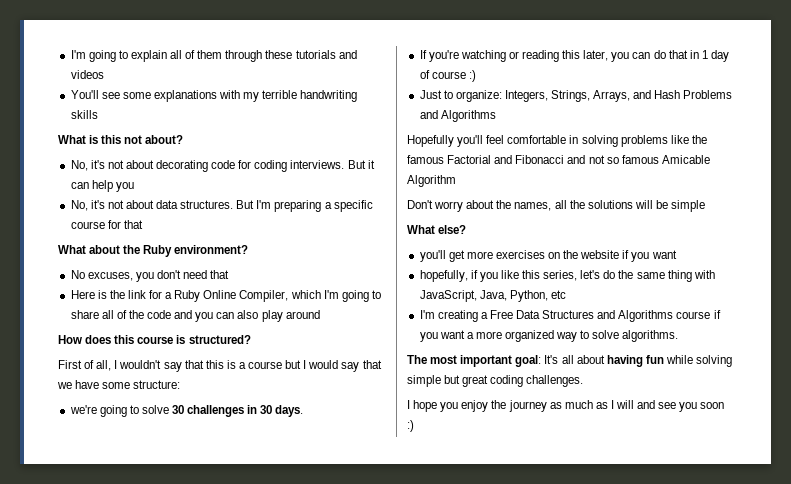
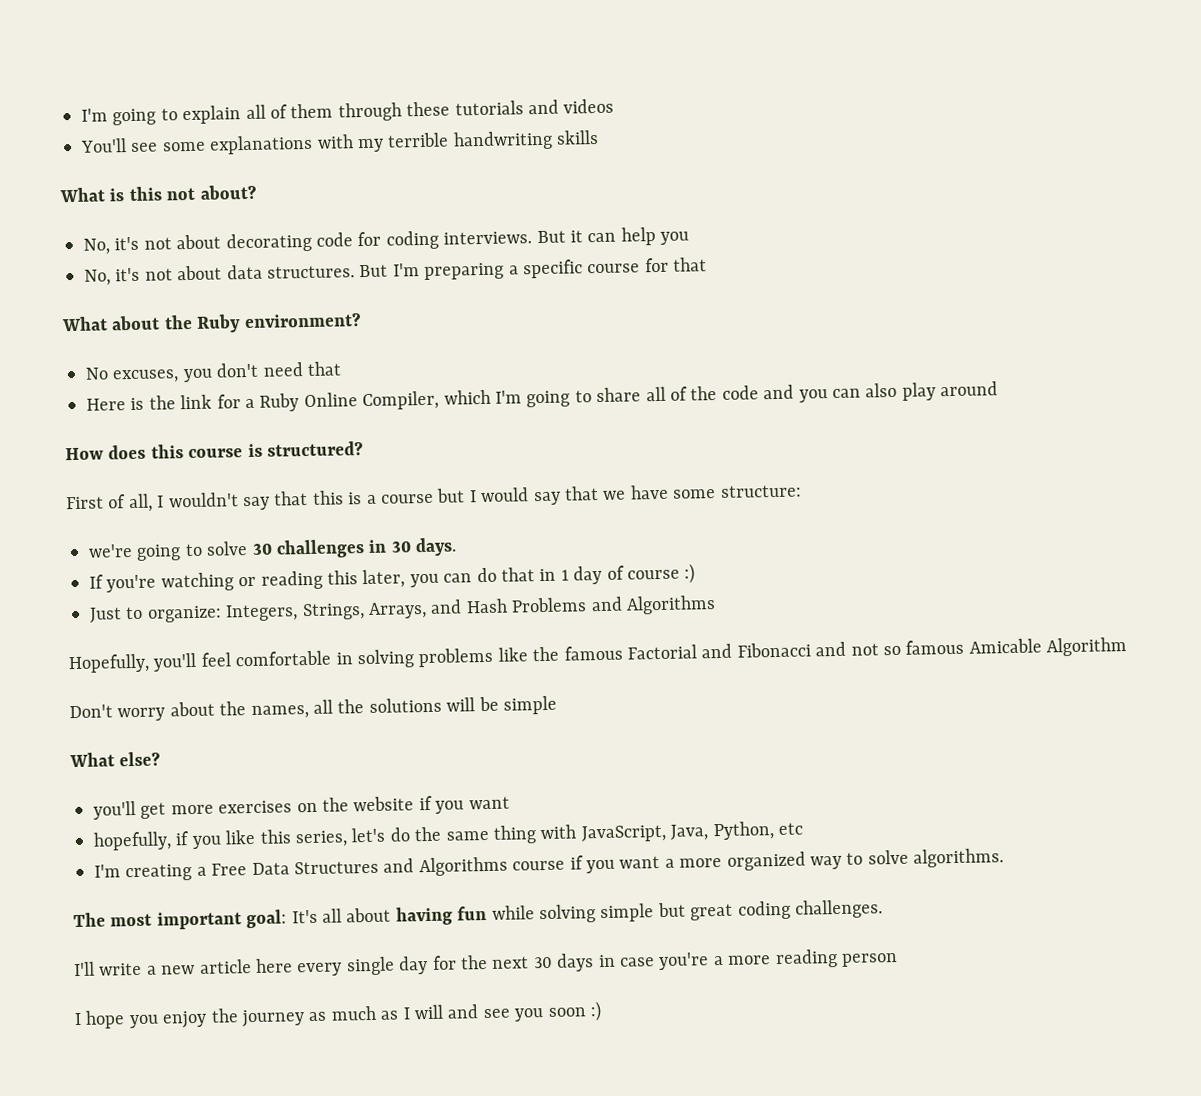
[407,135,454,147] Hopefully -> [68,653,150,674] Hopefully,
(584, 381) none -> [74,949,898,977] // I'll write a new article here every single day for the next 30 days in case you're a more reading person

